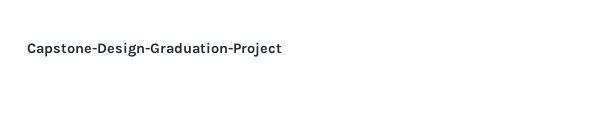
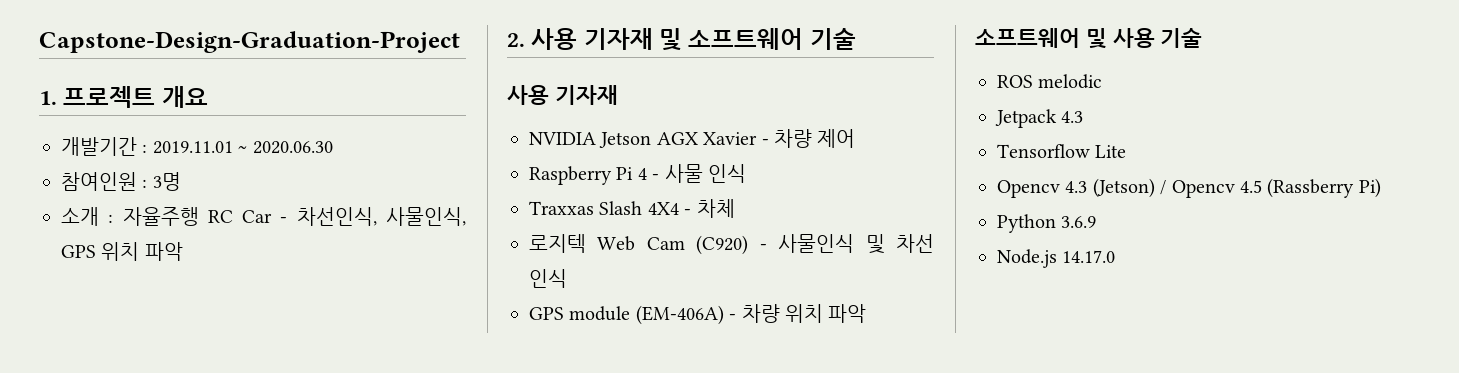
(282, 49) none -> [39,86,208,108] [61,137,333,156] [61,172,181,191] [61,207,466,226] [61,242,183,261] [507,28,856,51] [507,85,618,105] [529,129,856,148] [529,164,746,185] [529,199,735,218] [529,234,934,255] [529,269,567,288] [529,304,867,325] [975,28,1203,49] [997,74,1103,89] [995,109,1084,128] [997,144,1127,158] [997,178,1381,198] [997,214,1097,233] [997,249,1116,268] // 1. 프로젝트 개요 // 개발기간 : 2019.11.01 ~ 2020.06.30 // 참여인원 : 3명 // 소개 : 자율주행 RC Car - 차선인식, 사물인식, GPS 위치 파악 // 2. 사용 기자재 및 소프트웨어 기술 // 사용 기자재 // NVIDIA Jetson AGX Xavier - 차량 제어 // Raspberry Pi 4 - 사물 인식 // Traxxas Slash 4X4 - 차체 // 로지텍 Web Cam (C920) - 사물인식 및 차선 인식 // GPS module (EM-406A) - 차량 위치 파악 // 소프트웨어 및 사용 기술 // ROS melodic // Jetpack 4.3 // Tensorflow Lite // Opencv 4.3 (Jetson) / Opencv 4.5 (Rassberry Pi) // Python 3.6.9 // Node.js 14.17.0

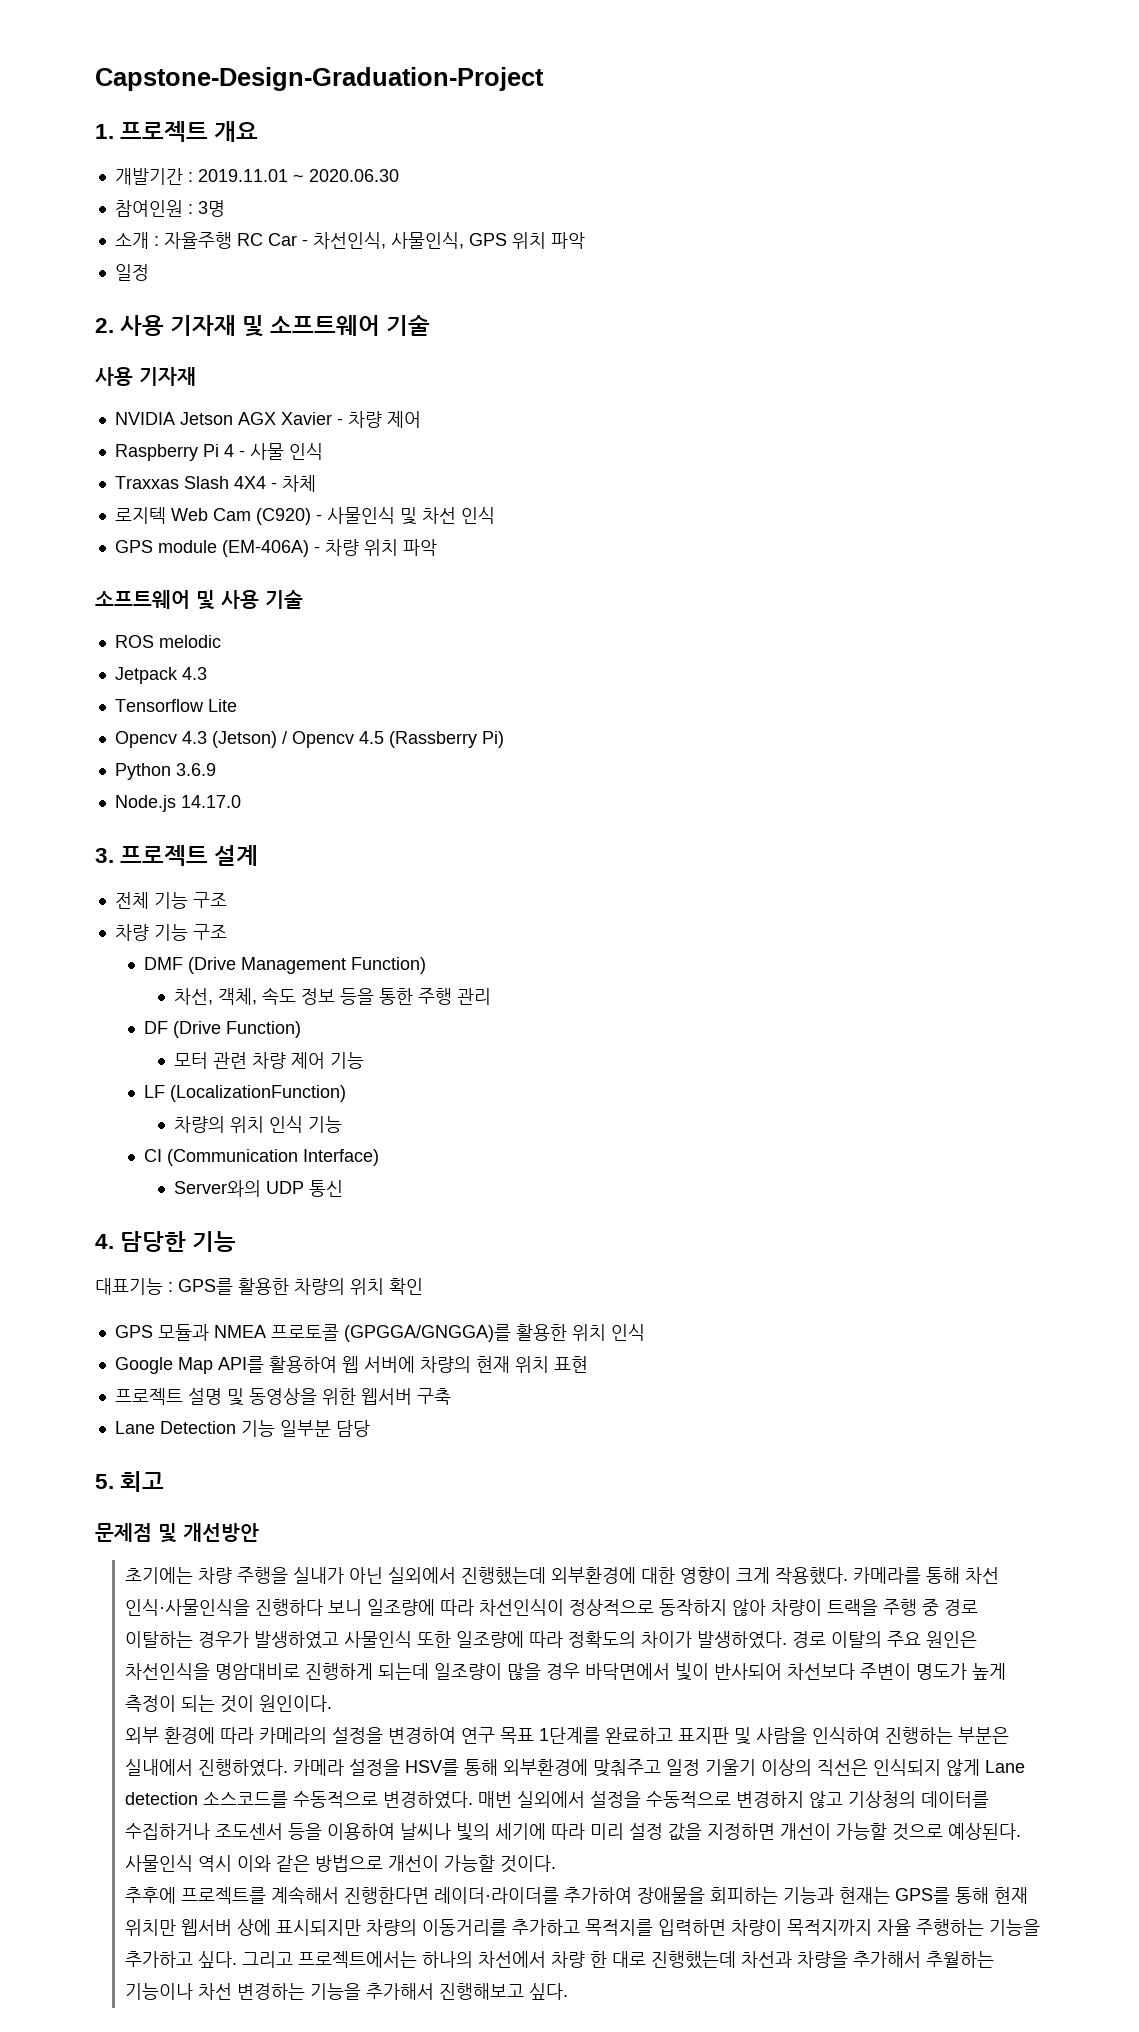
(183, 251) none -> [114,264,149,281] // 일정
(1116, 256) none -> [95,845,259,866] [114,892,227,909] [114,924,227,941] [144,957,427,974] [173,987,491,1005] [144,1021,302,1038] [173,1052,364,1069] [144,1085,347,1102] [173,1116,342,1133] [144,1149,380,1166] [173,1180,343,1197] [95,1231,237,1252] [95,1278,423,1295] [114,1324,645,1342] [114,1356,588,1374] [114,1388,451,1406] [114,1420,370,1437] [95,1471,165,1492] [95,1523,259,1543] [124,1567,999,1585] [124,1599,978,1616] [124,1631,977,1649] [124,1663,1006,1681] [124,1695,332,1713] [124,1727,1009,1745] [124,1759,1025,1777] [124,1791,989,1809] [124,1823,1021,1841] [124,1855,556,1873] [124,1886,1028,1904] [124,1919,1040,1936] [124,1951,994,1969] [124,1983,568,2000] // 3. 프로젝트 설계 // 전체 기능 구조 // 차량 기능 구조 // DMF (Drive Management Function) // 차선, 객체, 속도 정보 등을 통한 주행 관리 // DF (Drive Function) // 모터 관련 차량 제어 기능 // LF (LocalizationFunction) // 차량의 위치 인식 기능 // CI (Communication Interface) // Server와의 UDP 통신 // 4. 담당한 기능 // 대표기능 : GPS를 활용한 차량의 위치 확인 // GPS 모듈과 NMEA 프로토콜 (GPGGA/GNGGA)를 활용한 위치 인식 // Google Map API를 활용하여 웹 서버에 차량의 현재 위치 표현 // 프로젝트 설명 및 동영상을 위한 웹서버 구축 // Lane Detection 기능 일부분 담당 // 5. 회고 // 문제점 및 개선방안 // 초기에는 차량 주행을 실내가 아닌 실외에서 진행했는데 외부환경에 대한 영향이 크게 작용했다. 카메라를 통해 차선 인식·사물인식을 진행하다 보니 일조량에 따라 차선인식이 정상적으로 동작하지 않아 차량이 트랙을 주행 중 경로 이탈하는 경우가 발생하였고 사물인식 또한 일조량에 따라 정확도의 차이가 발생하였다. 경로 이탈의 주요 원인은 차선인식을 명암대비로 진행하게 되는데 일조량이 많을 경우 바닥면에서 빛이 반사되어 차선보다 주변이 명도가 높게 측정이 되는 것이 원인이다. // 외부 환경에 따라 카메라의 설정을 변경하여 연구 목표 1단계를 완료하고 표지판 및 사람을 인식하여 진행하는 부분은 실내에서 진행하였다. 카메라 설정을 HSV를 통해 외부환경에 맞춰주고 일정 기울기 이상의 직선은 인식되지 않게 Lane detection 소스코드를 수동적으로 변경하였다. 매번 실외에서 설정을 수동적으로 변경하지 않고 기상청의 데이터를 수집하거나 조도센서 등을 이용하여 날씨나 빛의 세기에 따라 미리 설정 값을 지정하면 개선이 가능할 것으로 예상된다. 사물인식 역시 이와 같은 방법으로 개선이 가능할 것이다. // 추후에 프로젝트를 계속해서 진행한다면 레이더·라이더를 추가하여 장애물을 회피하는 기능과 현재는 GPS를 통해 현재 위치만 웹서버 상에 표시되지만 차량의 이동거리를 추가하고 목적지를 입력하면 차량이 목적지까지 자율 주행하는 기능을 추가하고 싶다. 그리고 프로젝트에서는 하나의 차선에서 차량 한 대로 진행했는데 차선과 차량을 추가해서 추월하는 기능이나 차선 변경하는 기능을 추가해서 진행해보고 싶다.

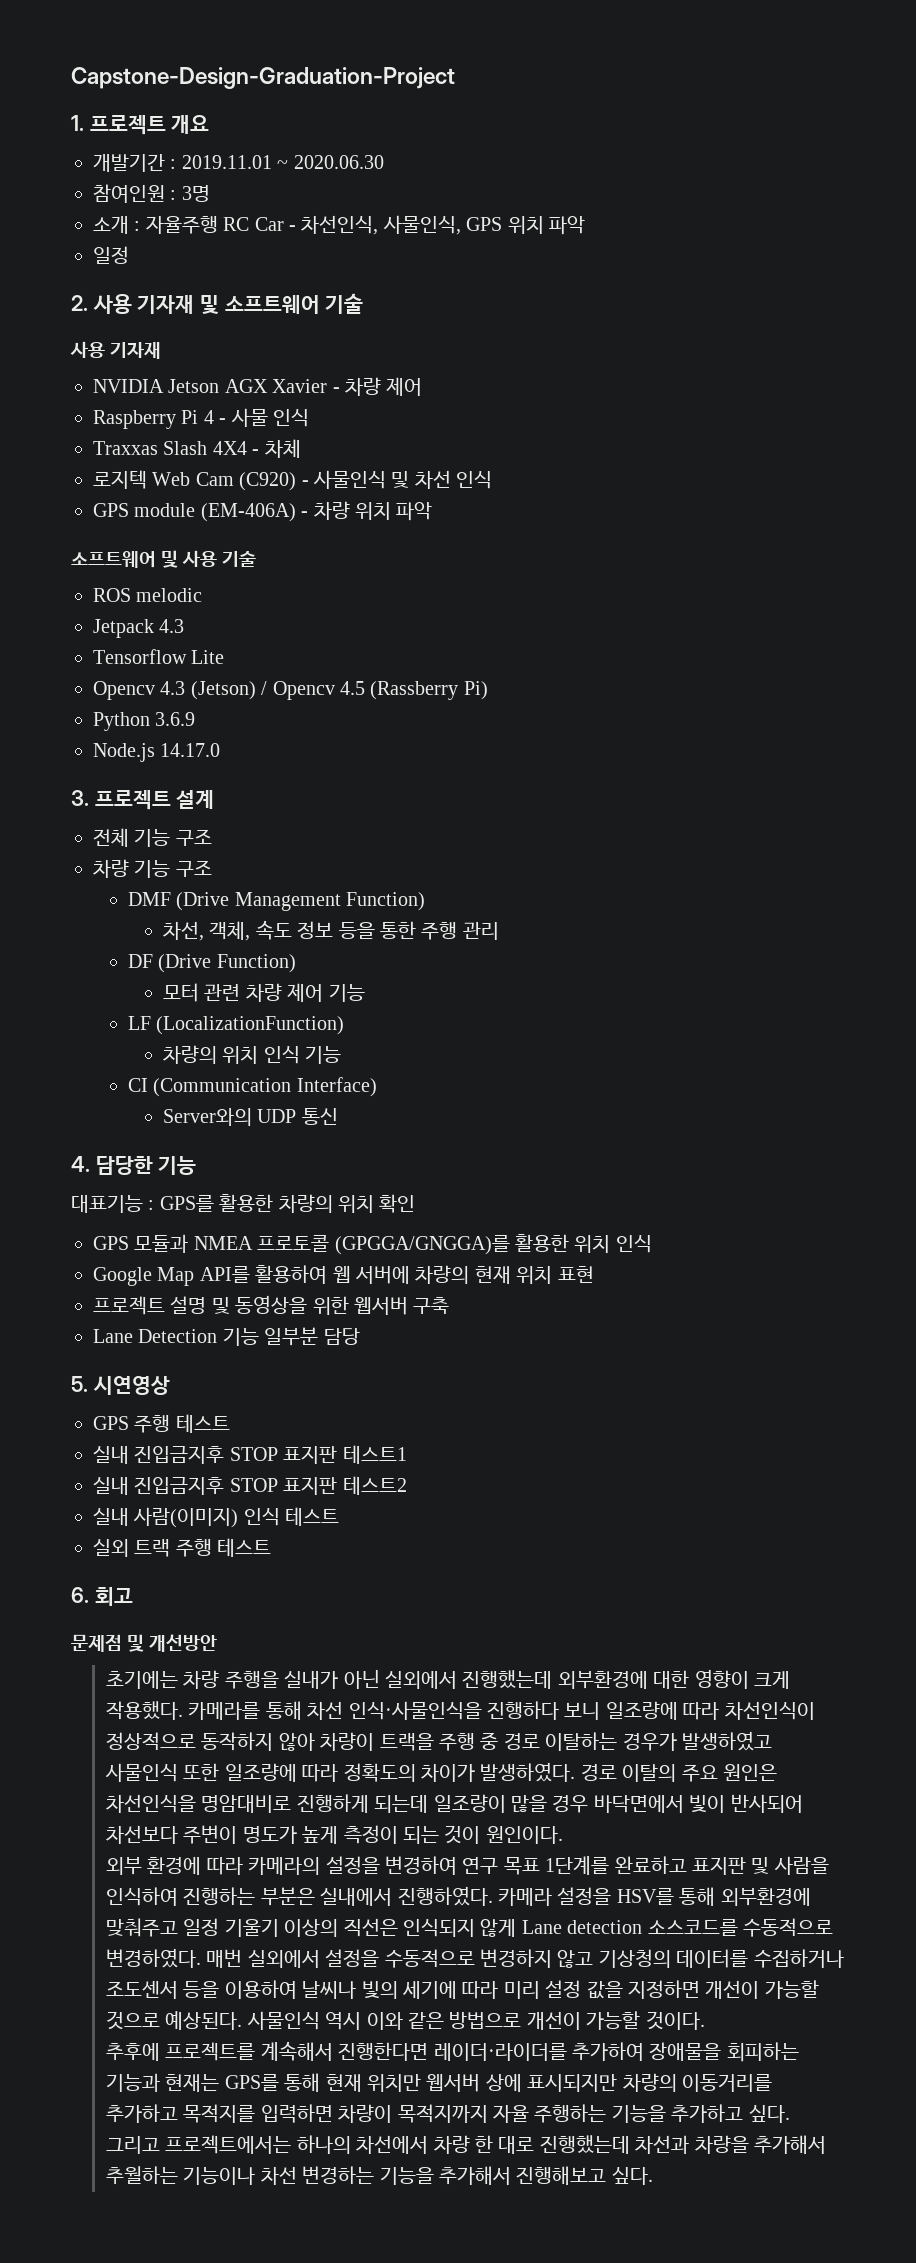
(114, 1481) none -> [92,1376,170,1395] [93,1414,230,1433] [93,1445,407,1464] [93,1476,407,1495] [93,1507,340,1528] [93,1538,272,1557] [71,1587,89,1603] 시연영상 // GPS 주행 테스트 // 실내 진입금지후 STOP 표지판 테스트1 // 실내 진입금지후 STOP 표지판 테스트2 // 실내 사람(이미지) 인식 테스트 // 실외 트랙 주행 테스트 // 6.

